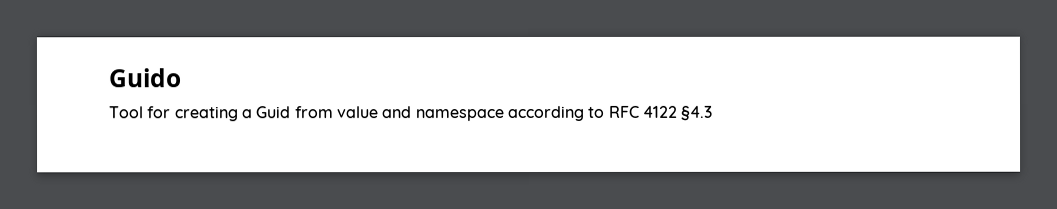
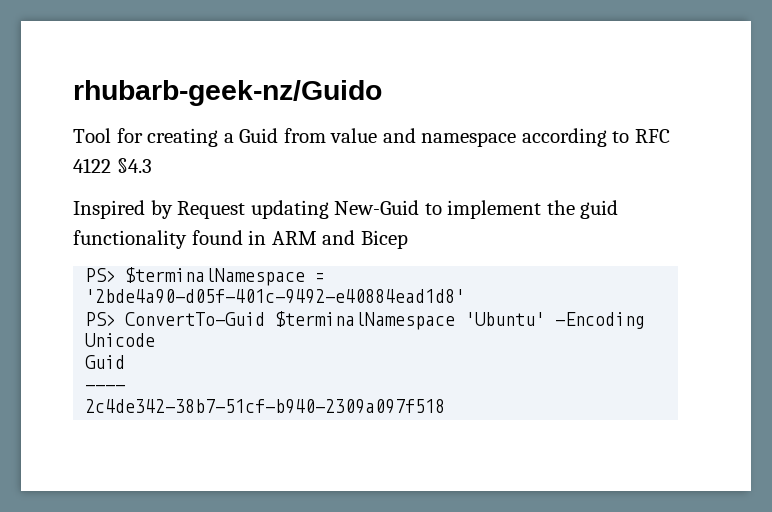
[108,68,181,88] Guido -> [73,80,382,106] rhubarb-geek-nz/Guido
(714, 113) none -> [73,200,619,219] [73,230,408,249] [85,267,326,286] [85,289,466,304] [85,311,646,330] [85,333,156,347] [85,355,126,369] [85,385,126,391] [85,399,446,414] // Inspired by Request updating New-Guid to implement the guid functionality found in ARM and Bicep // PS> $terminalNamespace = '2bde4a90-d05f-401c-9492-e40884ead1d8' // PS> ConvertTo-Guid $terminalNamespace 'Ubuntu' -Encoding Unicode // Guid // ---- // 2c4de342-38b7-51cf-b940-2309a097f518

